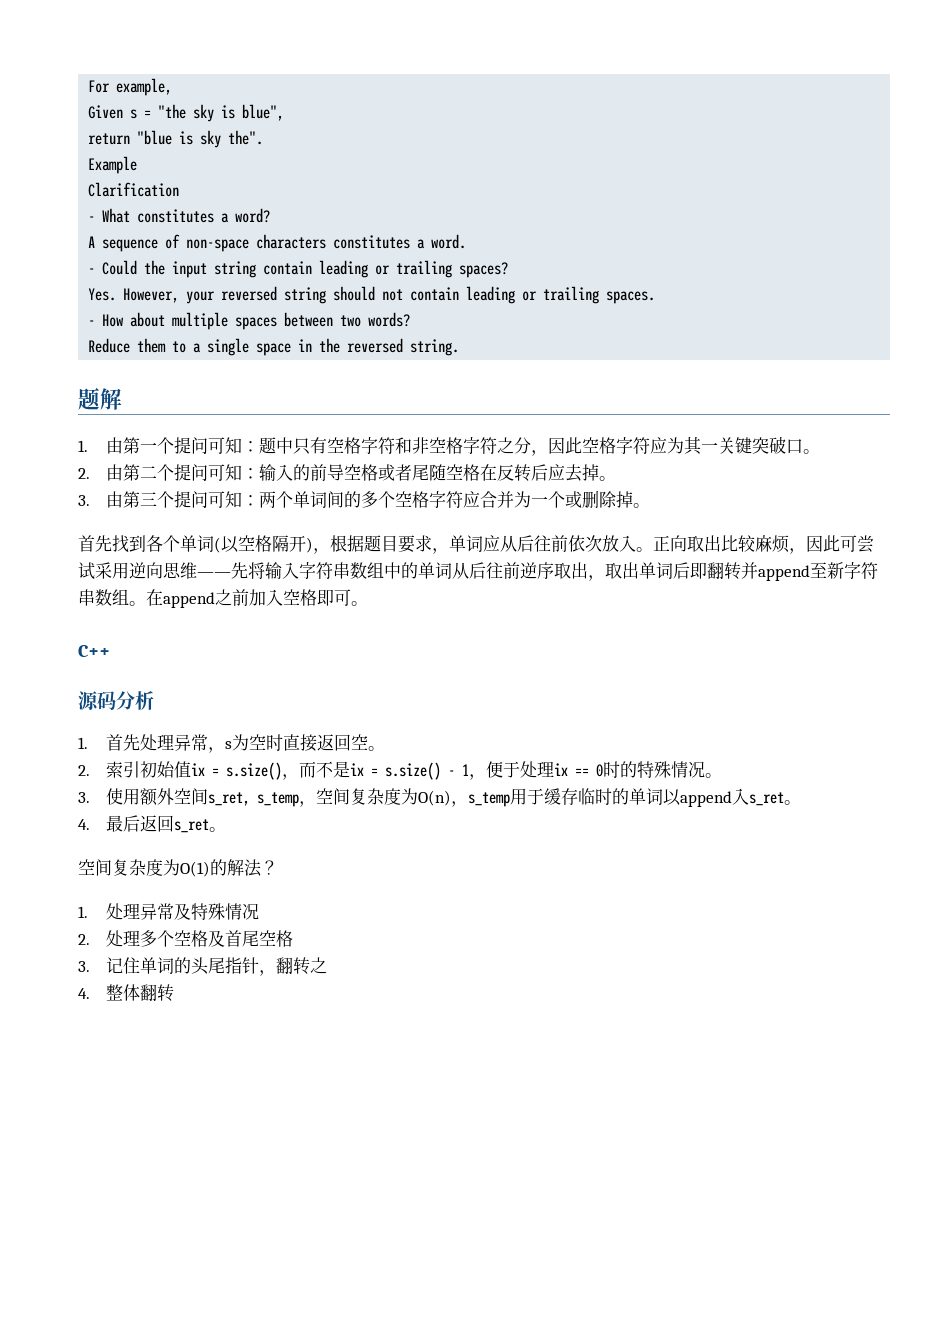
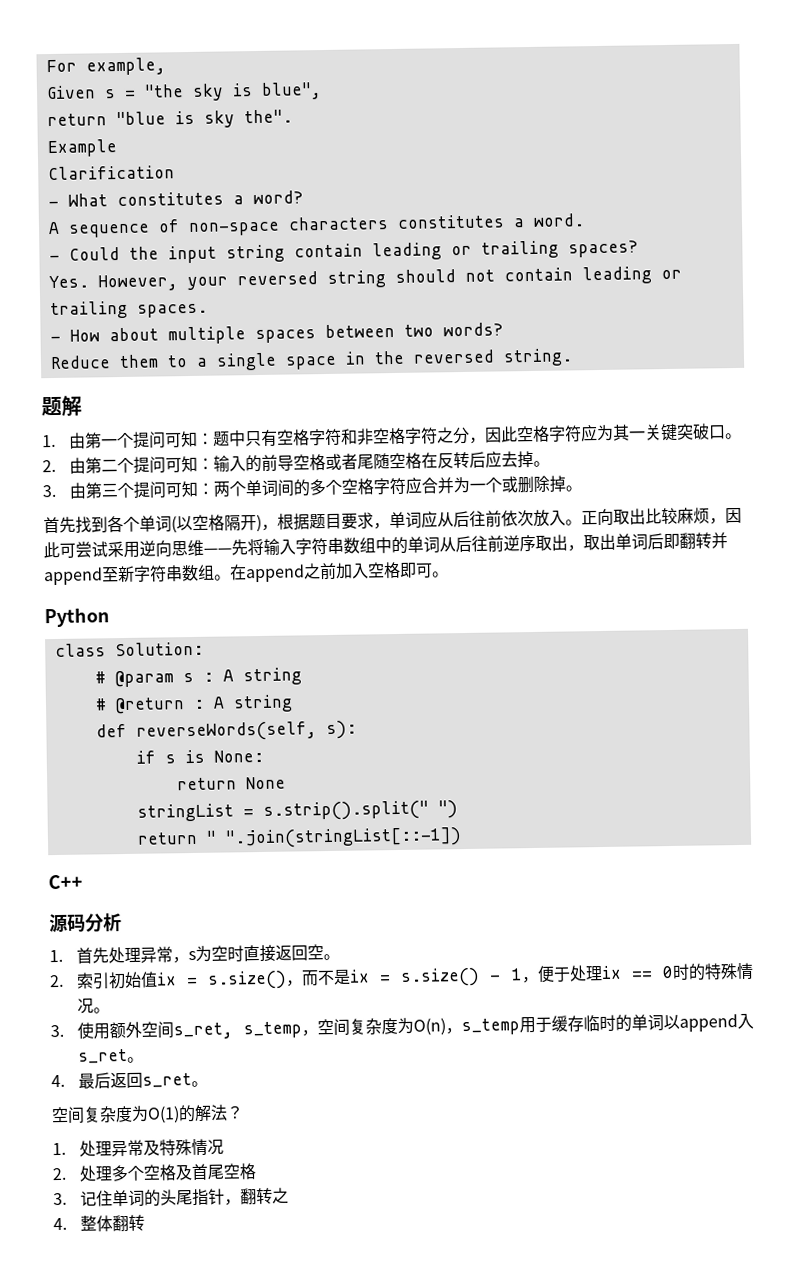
(368, 603) none -> [44,607,110,628] [54,641,204,658] [94,667,302,688] [94,694,293,715] [95,720,357,742] [135,749,264,764] [176,776,286,791] [136,800,458,822] [136,827,462,849] // Python // class Solution: // # @param s : A string // # @return : A string // def reverseWords(self, s): // if s is None: // return None // stringList = s.strip().split(" ") // return " ".join(stringList[::-1])

